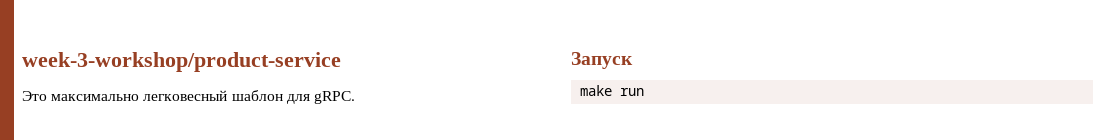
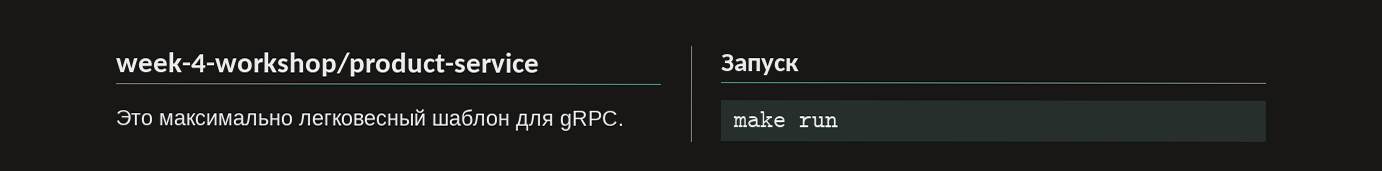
[22,52,341,72] week-3-workshop/product-service -> [116,52,540,77] week-4-workshop/product-service

